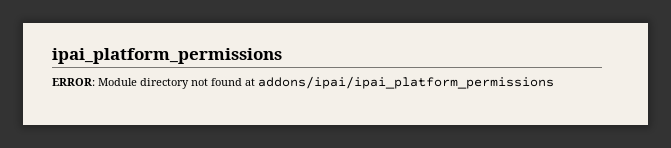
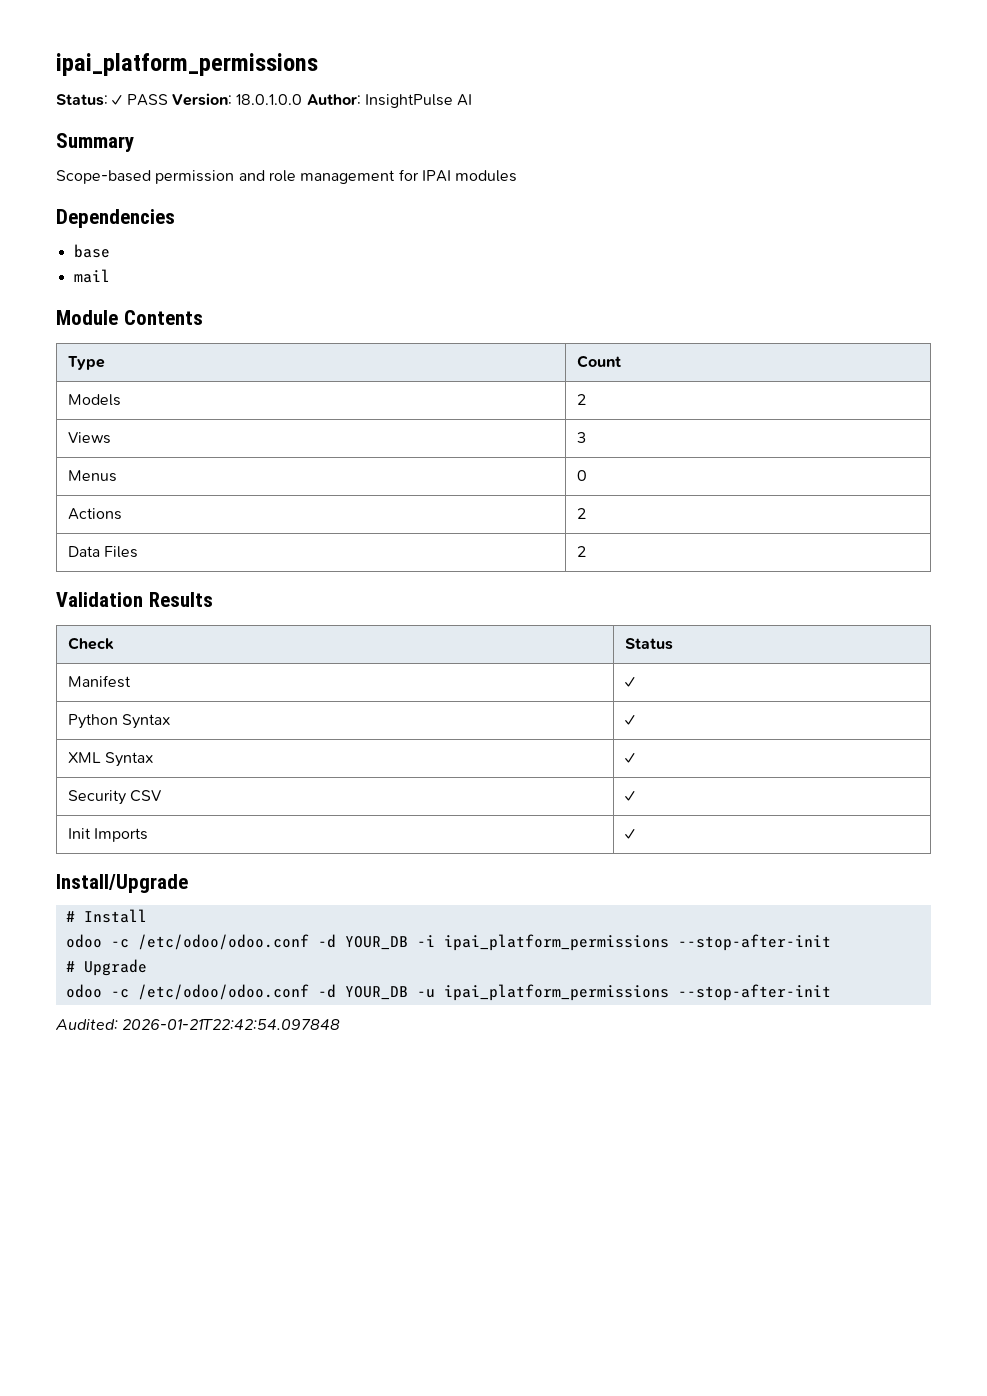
[52,76,554,89] ERROR: Module directory not found at addons/ipai/ipai_platform_permissions -> [56,93,473,108] [56,133,134,152] [56,169,518,184] [56,209,175,228] [73,244,110,258] [73,269,110,283] [56,310,203,325] [68,356,106,370] [577,355,622,368] [68,394,122,406] [577,394,587,405] [68,432,112,444] [577,432,587,443] [68,470,118,482] [577,470,588,481] [68,508,123,520] [577,508,587,519] [68,546,139,558] [577,546,587,557] [56,592,213,607] [68,637,115,650] [625,638,674,650] [68,675,132,688] [625,677,636,687] [68,714,171,729] [625,715,636,725] [68,752,154,767] [625,753,636,763] [68,790,163,805] [625,791,636,801] [68,828,149,842] [625,829,636,839] [56,874,188,893] [65,909,147,923] [65,934,831,951] [65,959,147,976] [65,984,831,1001] [55,1019,341,1030] Status: ✓ PASS Version: 18.0.1.0.0 Author: InsightPulse AI // Summary // Scope-based permission and role management for IPAI modules // Dependencies // base // mail // Module Contents // Type | Count // Models | 2 // Views | 3 // Menus | 0 // Actions | 2 // Data Files | 2 // Validation Results // Check | Status // Manifest | ✓ // Python Syntax | ✓ // XML Syntax | ✓ // Security CSV | ✓ // Init Imports | ✓ // Install/Upgrade // # Install // odoo -c /etc/odoo/odoo.conf -d YOUR_DB -i ipai_platform_permissions --stop-after-init // # Upgrade // odoo -c /etc/odoo/odoo.conf -d YOUR_DB -u ipai_platform_permissions --stop-after-init // Audited: 2026-01-21T22:42:54.097848

